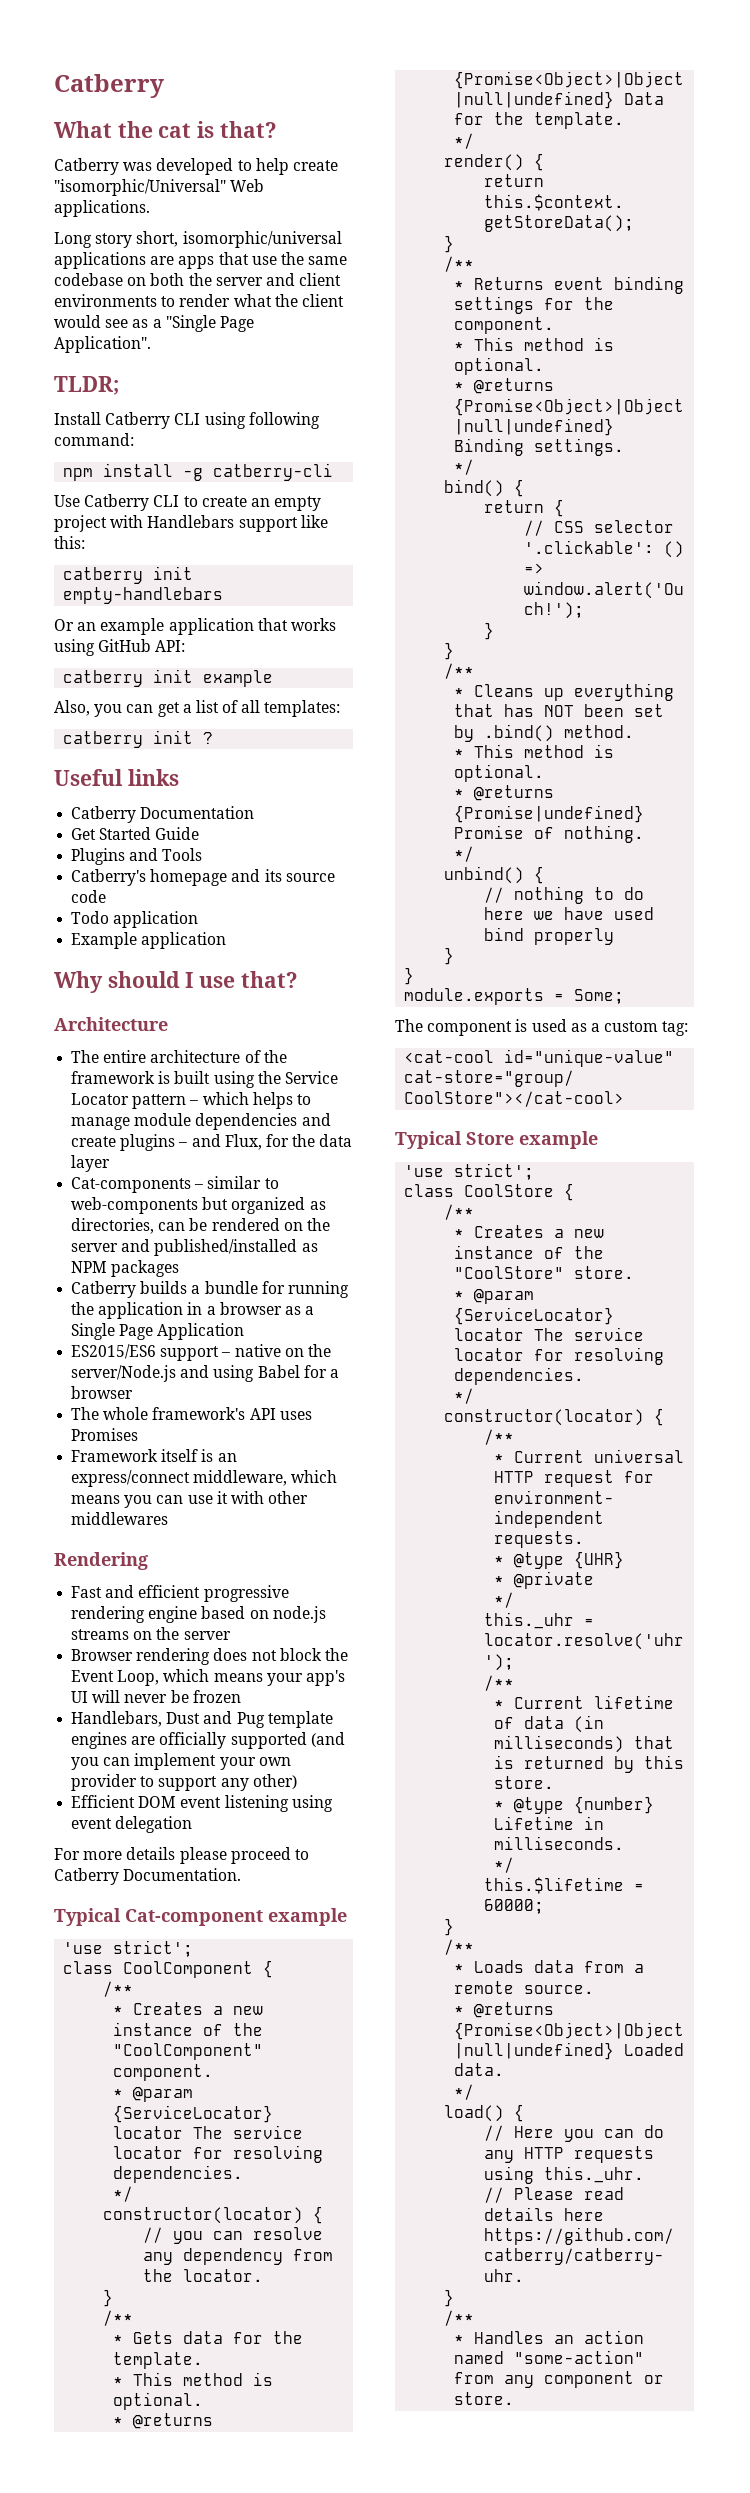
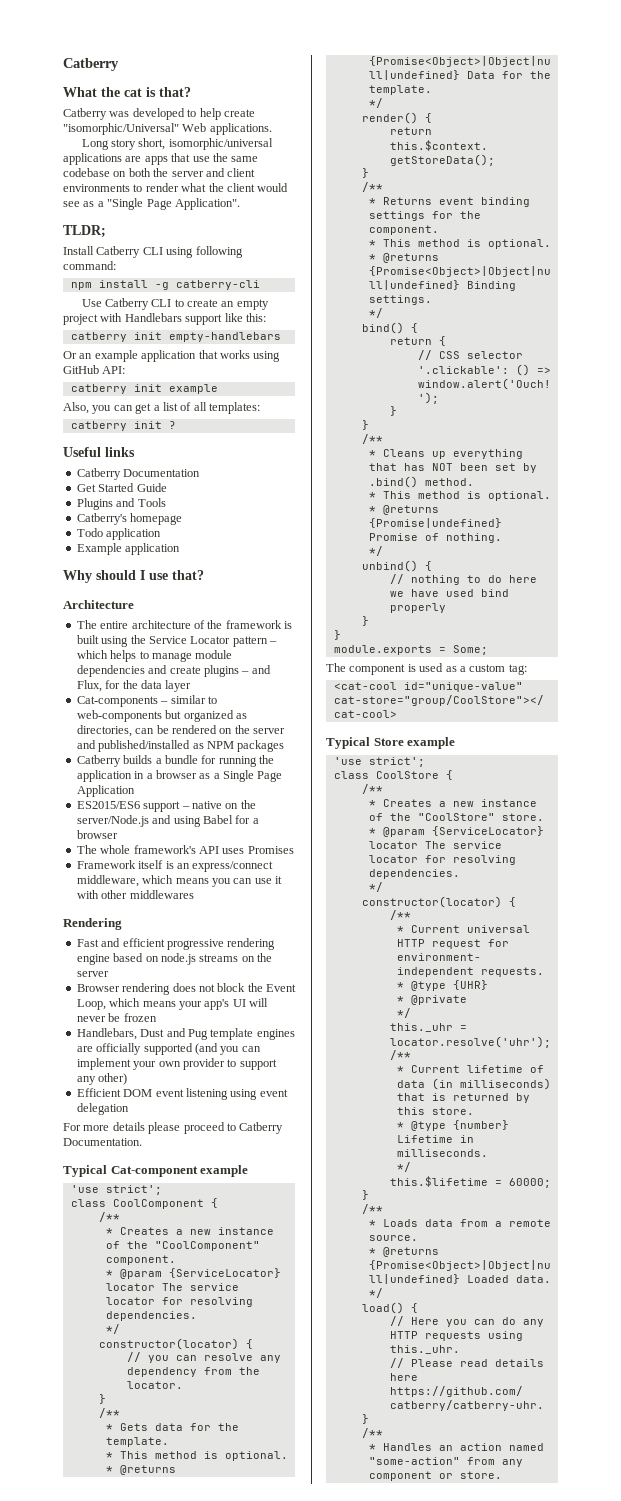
[231,869,335,882] [71,890,107,903] and its source code -> (183, 519) none

